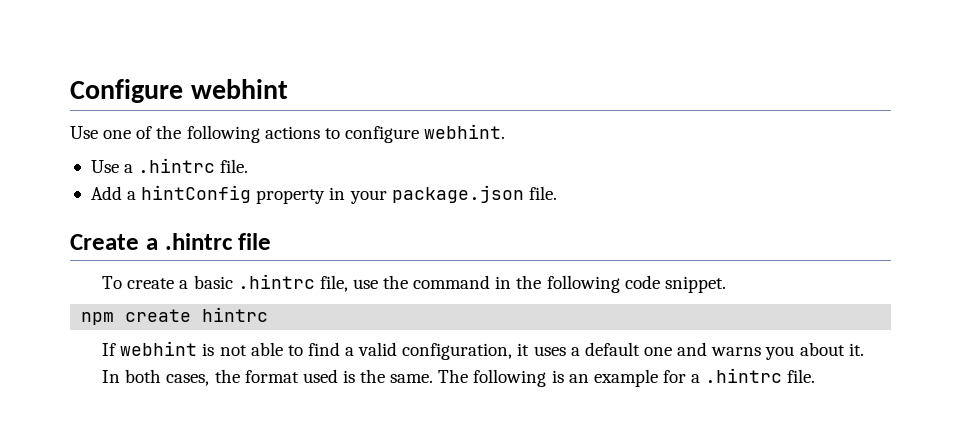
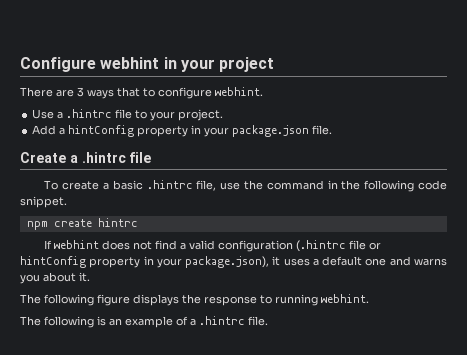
[70,125,320,143] // Use one of the following actions -> [163,57,275,72] [20,87,140,99] in your project // There are 3 ways that
[220,159,249,173] file. -> [115,109,224,121] file to your project.
[202,342,513,360] is not able to find a valid configuration, -> [102,240,382,252] [20,256,270,268] does not find a valid configuration (.hintrc file or hintConfig property in your package.json),
[102,369,434,386] In both cases, the format used is the same. -> [20,294,369,306] The following figure displays the response to running webhint. //
[663,370,687,383] for -> [176,316,188,326] of

